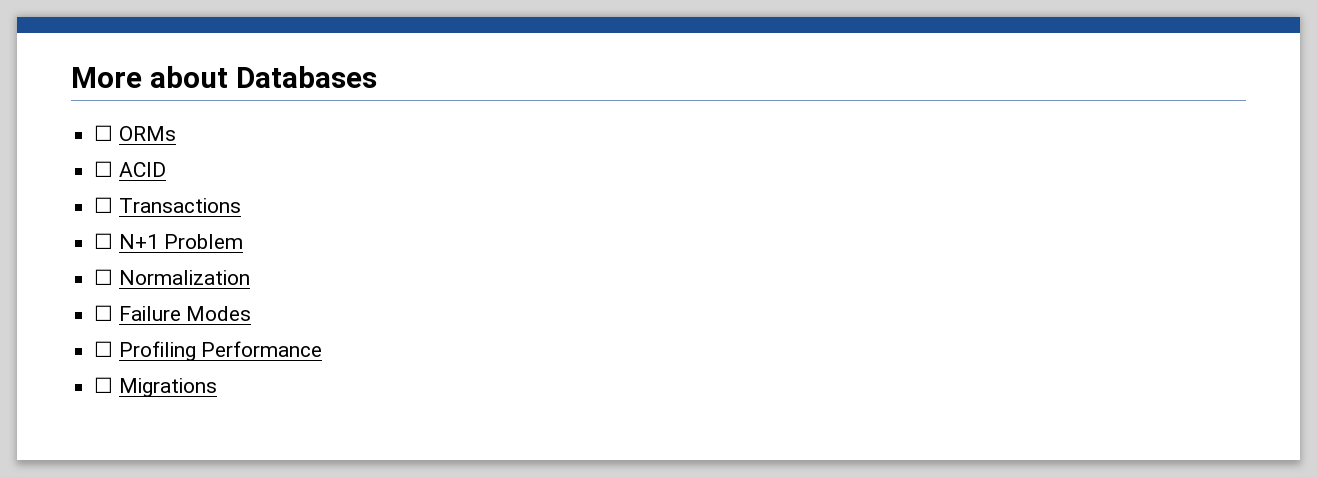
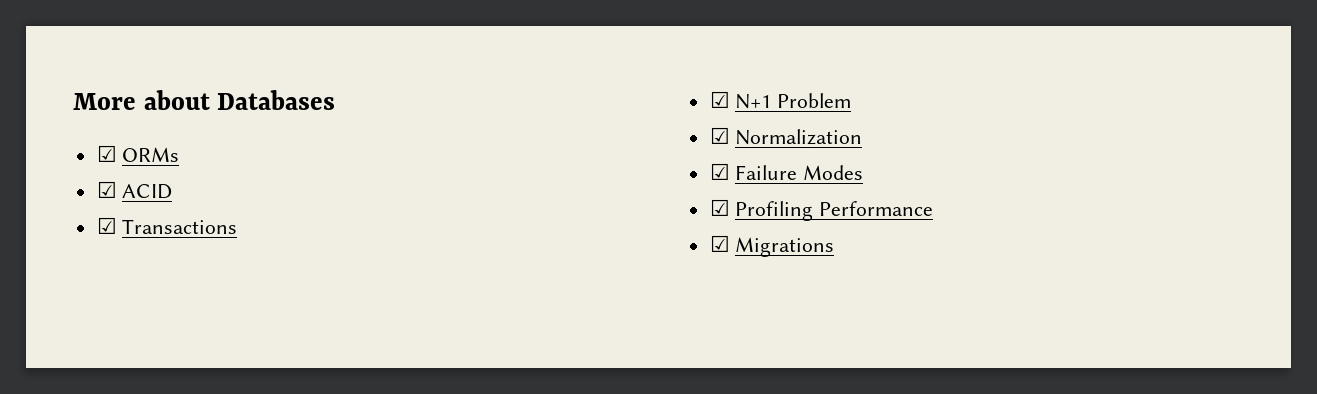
[94,125,114,141] ☐ -> [96,145,117,162] ☑
[94,161,114,177] ☐ -> [96,181,117,198] ☑
[94,197,114,213] ☐ -> [96,217,117,234] ☑
[94,233,114,249] ☐ -> [709,91,730,108] ☑
[94,269,114,285] ☐ -> [709,127,730,144] ☑
[94,305,114,321] ☐ -> [709,163,730,180] ☑
[94,341,114,357] ☐ -> [709,199,730,216] ☑
[94,377,114,393] ☐ -> [709,235,730,252] ☑

